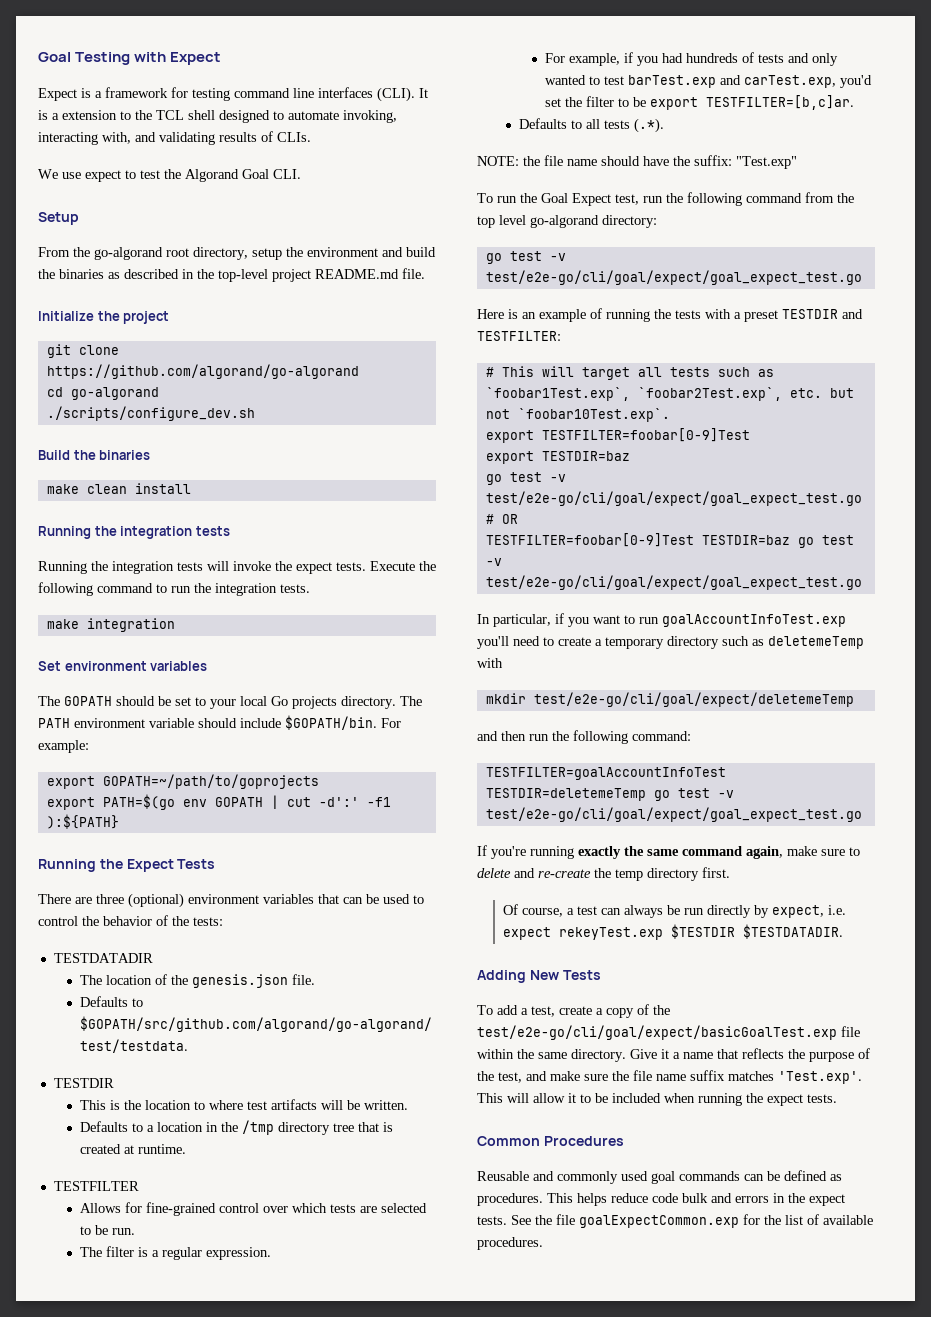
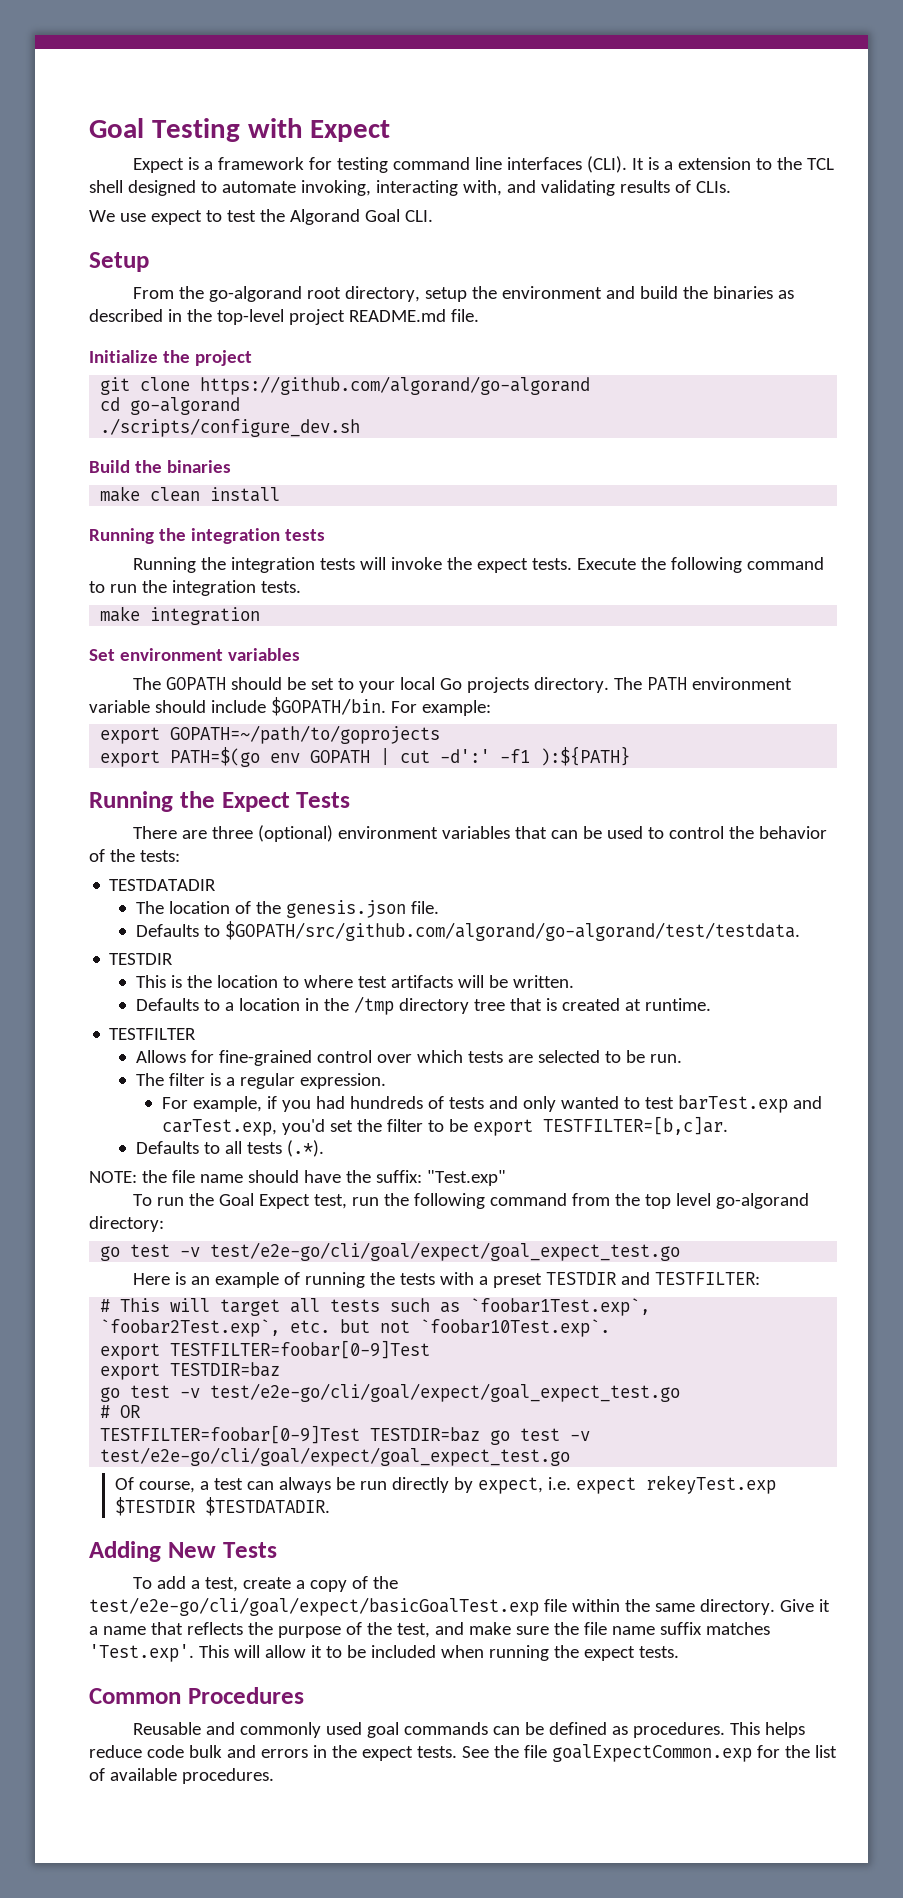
[477,613,846,627] [477,636,864,649] [477,658,503,668] [485,692,854,707] [477,730,691,744] [485,767,726,780] [485,788,734,801] [485,807,862,822] [477,845,860,859] [477,867,730,881] // In particular, if you want to run goalAccountInfoTest.exp you'll need to create a temporary directory such as deletemeTemp with // mkdir test/e2e-go/cli/goal/expect/deletemeTemp // and then run the following command: // TESTFILTER=goalAccountInfoTest TESTDIR=deletemeTemp go test -v test/e2e-go/cli/goal/expect/goal_expect_test.go // If you're running exactly the same command again, make sure to delete and re-create the temp directory first. -> (571, 1456) none

